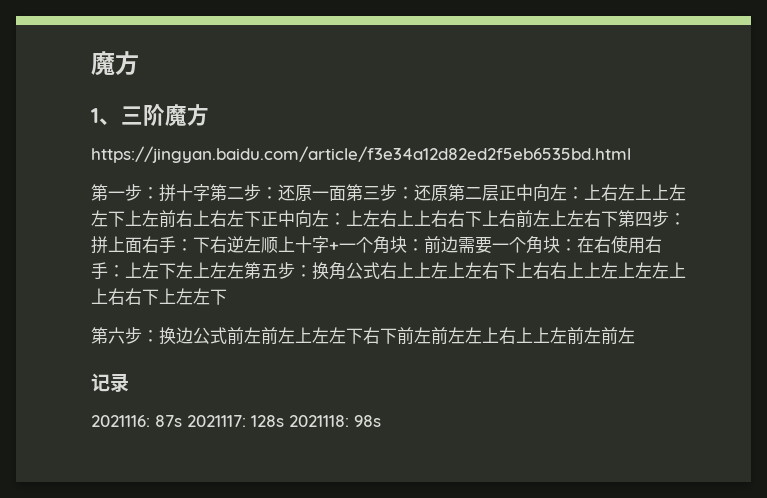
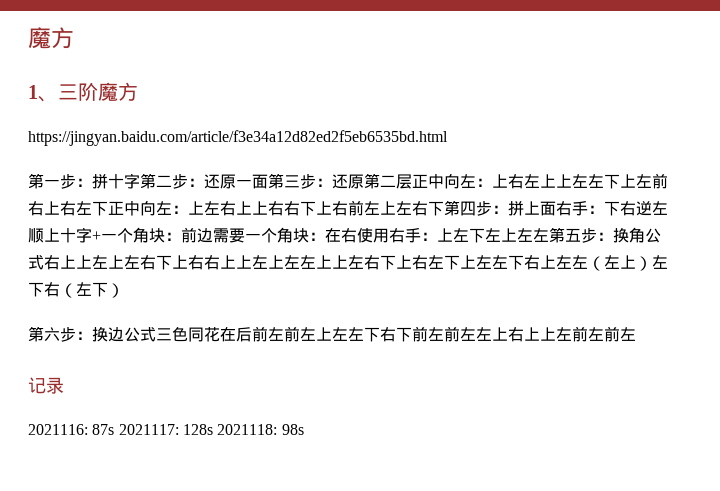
[108,288,142,305] 右右 -> [348,255,444,270] 左右下上右左
(227, 297) none -> [524,255,668,271] [28,282,124,298] 右上左左（左上）左下右（左下）
(227, 335) none -> [156,327,252,342] 三色同花在后

